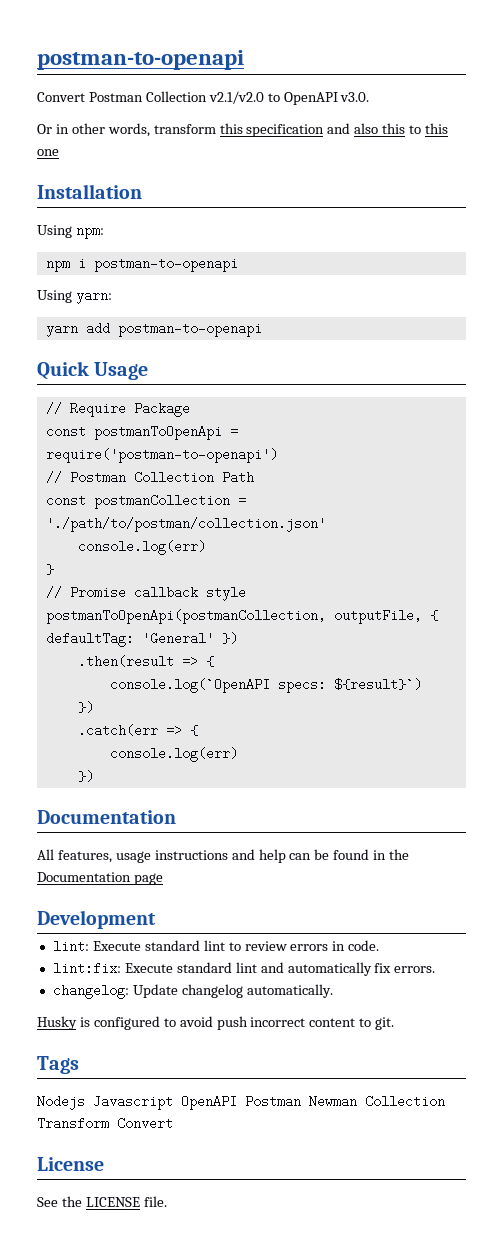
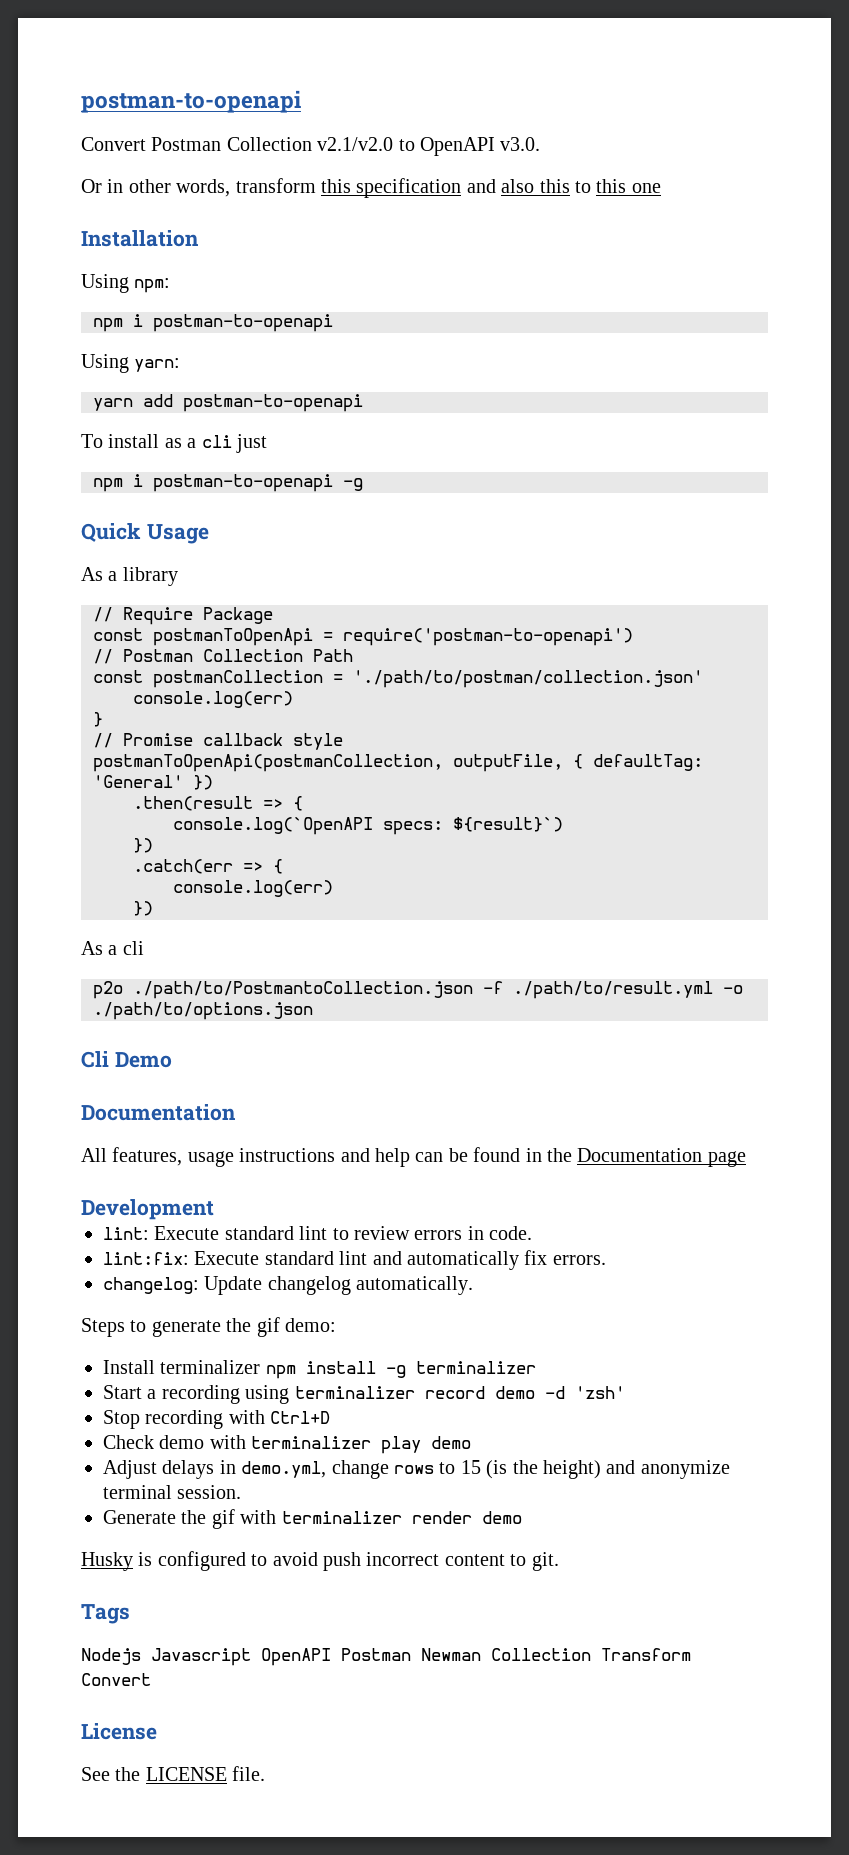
(262, 329) none -> [81,434,267,453] [93,474,363,492] // To install as a cli just // npm i postman-to-openapi -g
(149, 371) none -> [81,567,178,586] // As a library
(94, 776) none -> [81,941,144,955] [93,981,743,999] [93,1002,313,1020] [81,1051,172,1068] // As a cli // p2o ./path/to/PostmantoCollection.json -f ./path/to/result.yml -o ./path/to/options.json // Cli Demo
(333, 991) none -> [81,1317,336,1337] [103,1360,536,1379] [103,1385,625,1404] [103,1410,331,1429] [103,1435,472,1454] [103,1460,730,1479] [103,1485,242,1499] [103,1509,522,1529] // Steps to generate the gif demo: // Install terminalizer npm install -g terminalizer // Start a recording using terminalizer record demo -d 'zsh' // Stop recording with Ctrl+D // Check demo with terminalizer play demo // Adjust delays in demo.yml, change rows to 15 (is the height) and anonymize terminal session. // Generate the gif with terminalizer render demo

